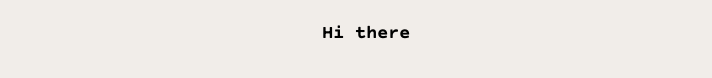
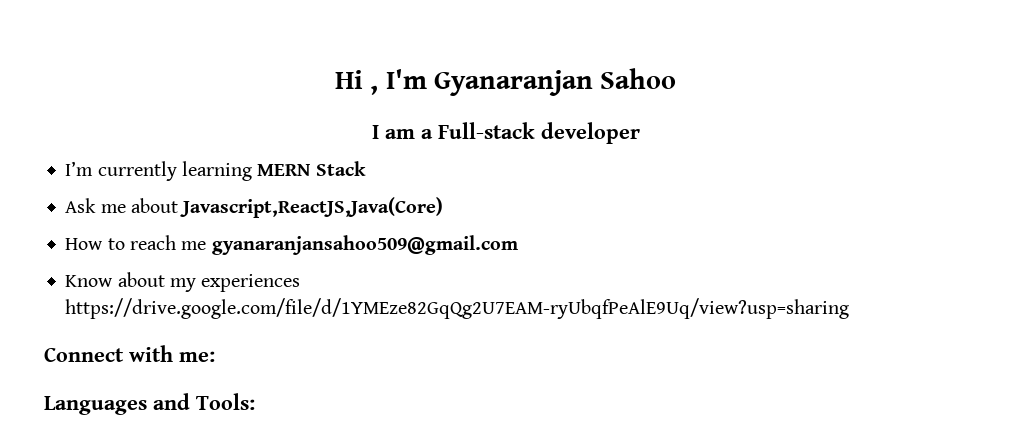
[355,25,410,39] there -> [370,68,677,96] [371,122,640,144] [65,161,366,181] [65,197,444,218] [65,235,518,255] [65,272,301,292] [65,298,850,319] [44,345,215,362] [44,393,255,415] , I'm Gyanaranjan Sahoo // I am a Full-stack developer // I’m currently learning MERN Stack // Ask me about Javascript,ReactJS,Java(Core) // How to reach me gyanaranjansahoo509@gmail.com // Know about my experiences https://drive.google.com/file/d/1YMEze82GqQg2U7EAM-ryUbqfPeAlE9Uq/view?usp=sharing // Connect with me: // Languages and Tools:

